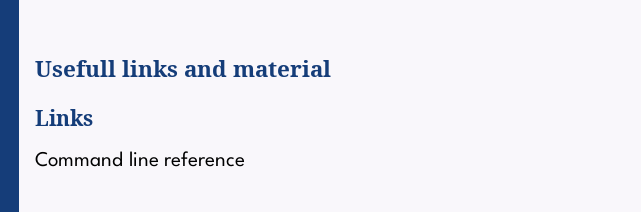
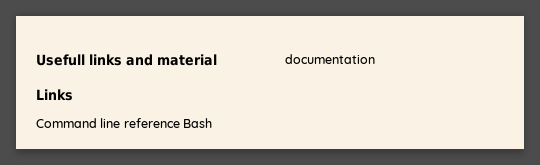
(246, 159) none -> [183,118,213,128] [285,54,375,64] Bash documentation

